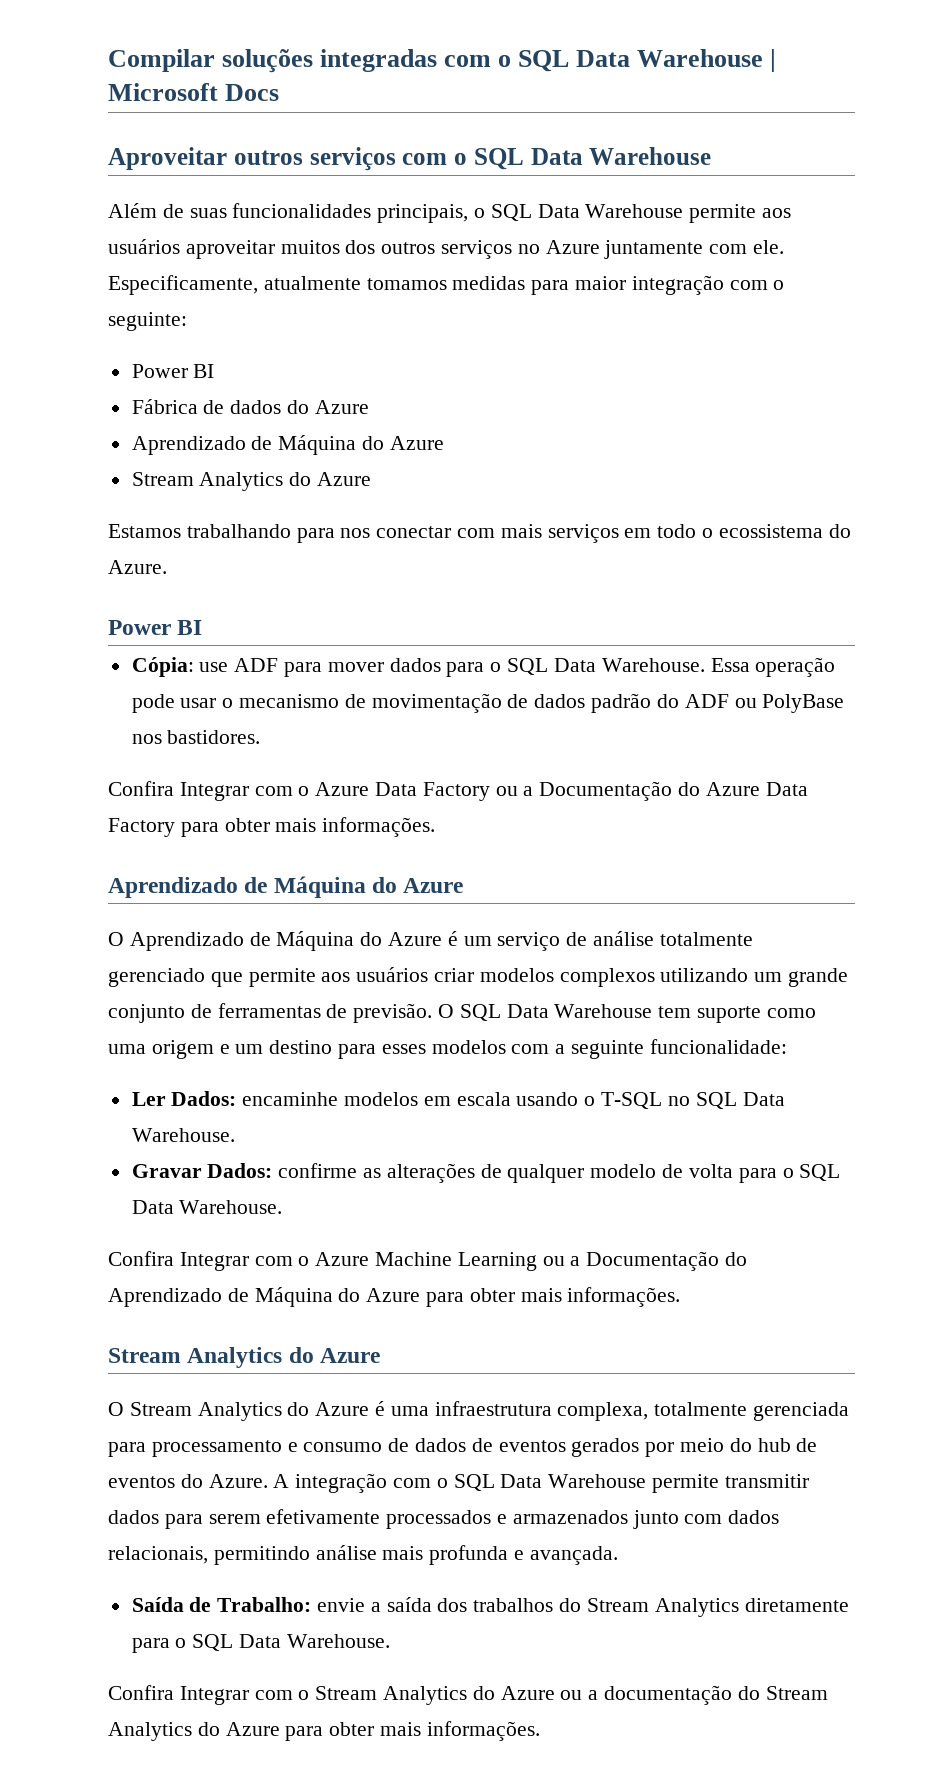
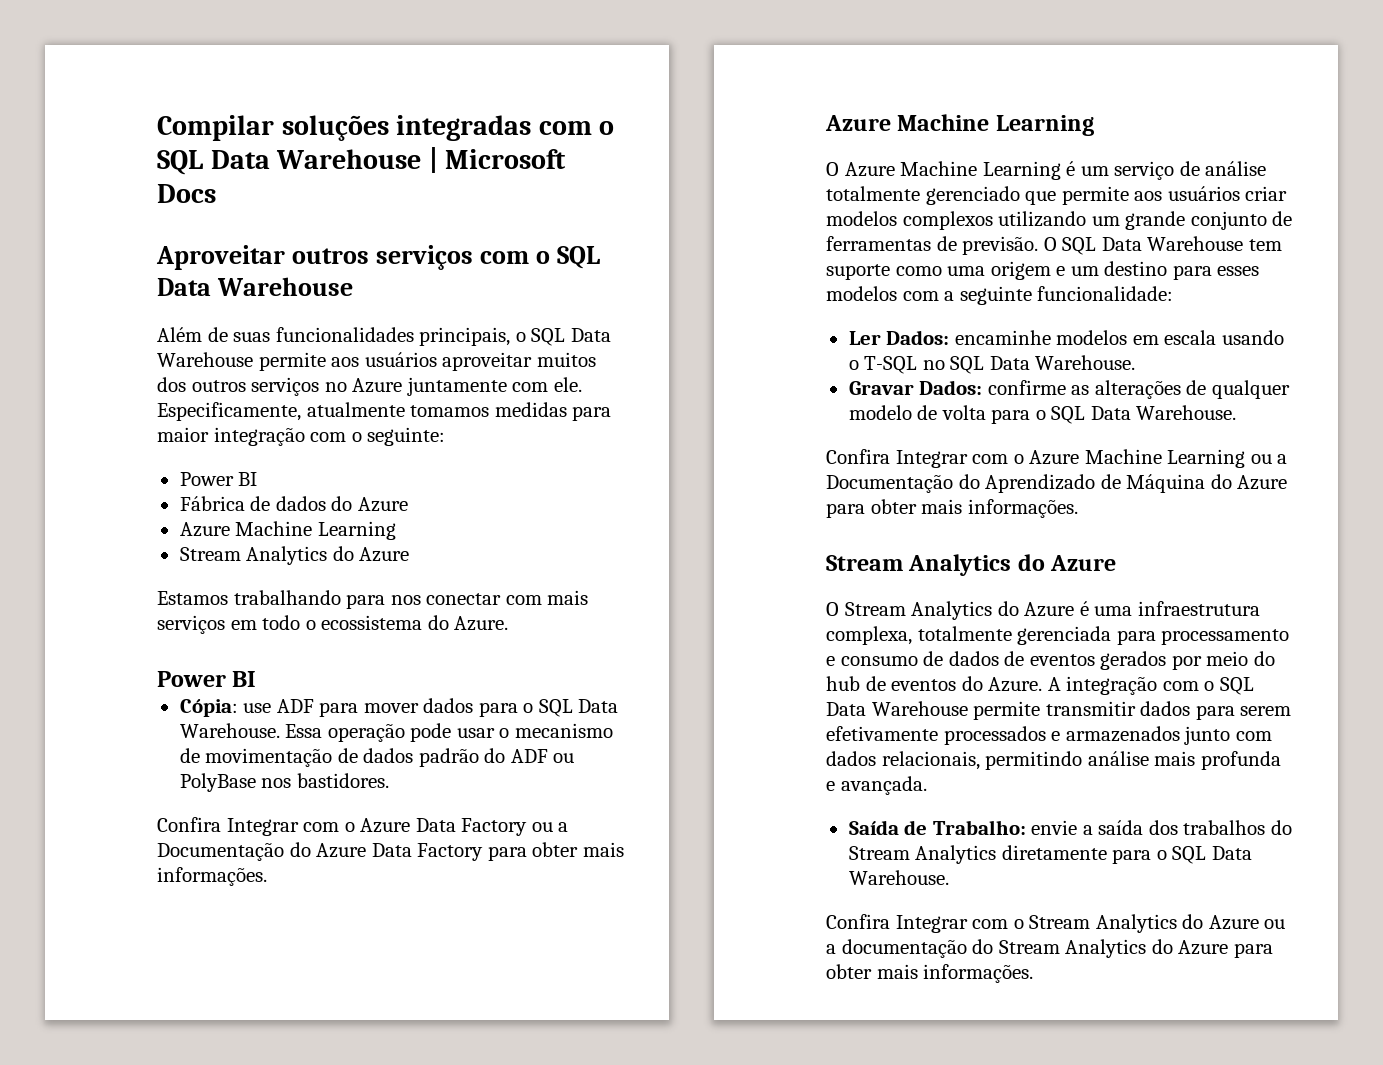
[131,435,444,455] Aprendizado de Máquina do Azure -> [179,521,396,540] Azure Machine Learning
[108,876,464,898] [108,931,443,951] Aprendizado de Máquina do Azure // O Aprendizado de Máquina do Azure -> [825,114,1094,136] [826,161,1061,180] Azure Machine Learning // O Azure Machine Learning

